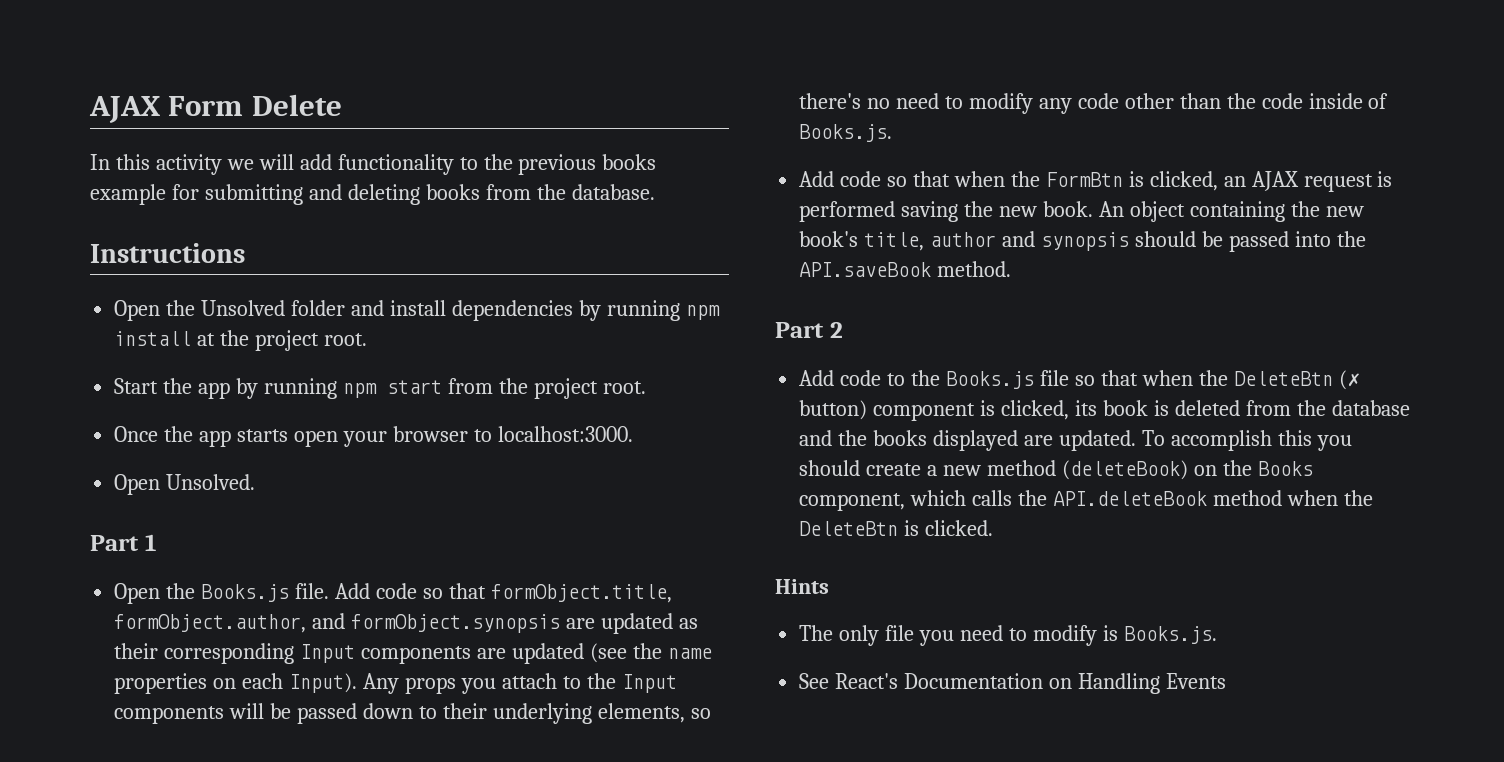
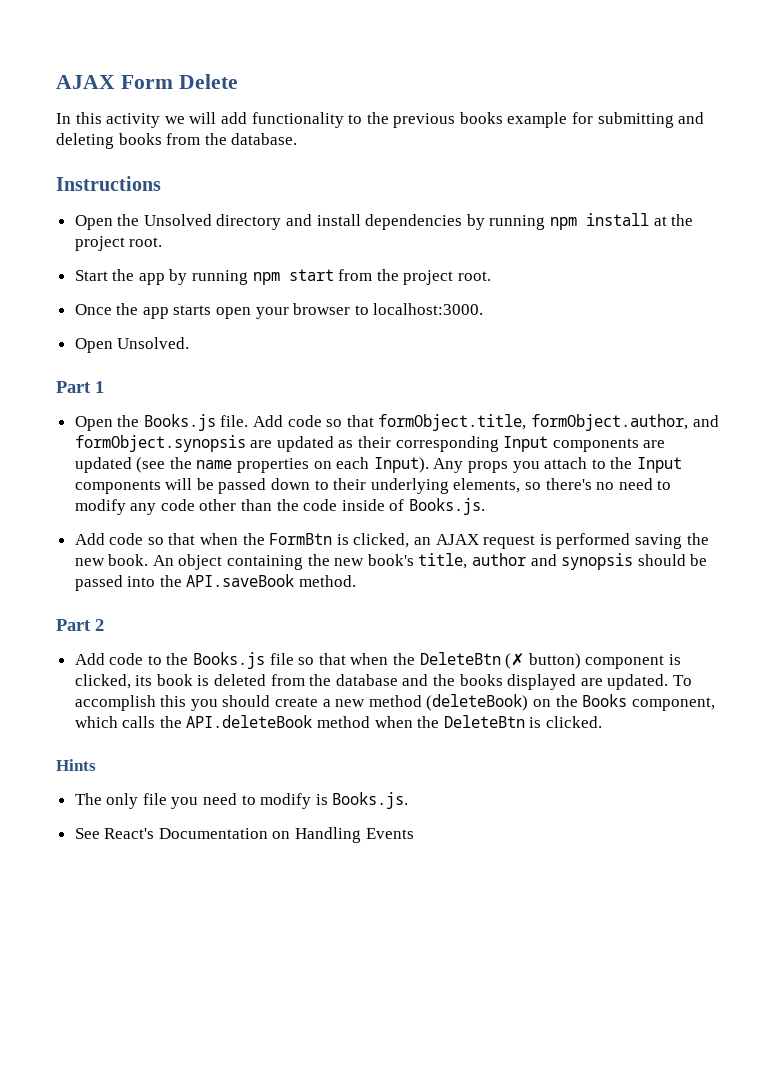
[291,300,346,316] folder -> [216,214,282,230] directory

